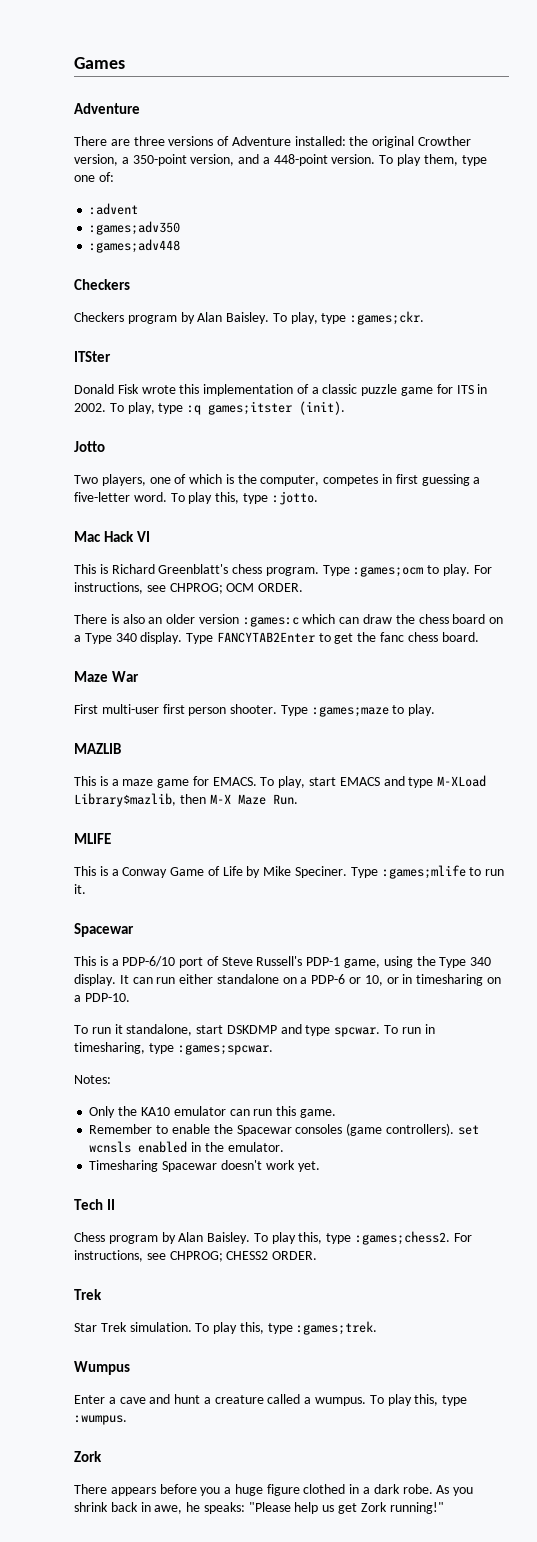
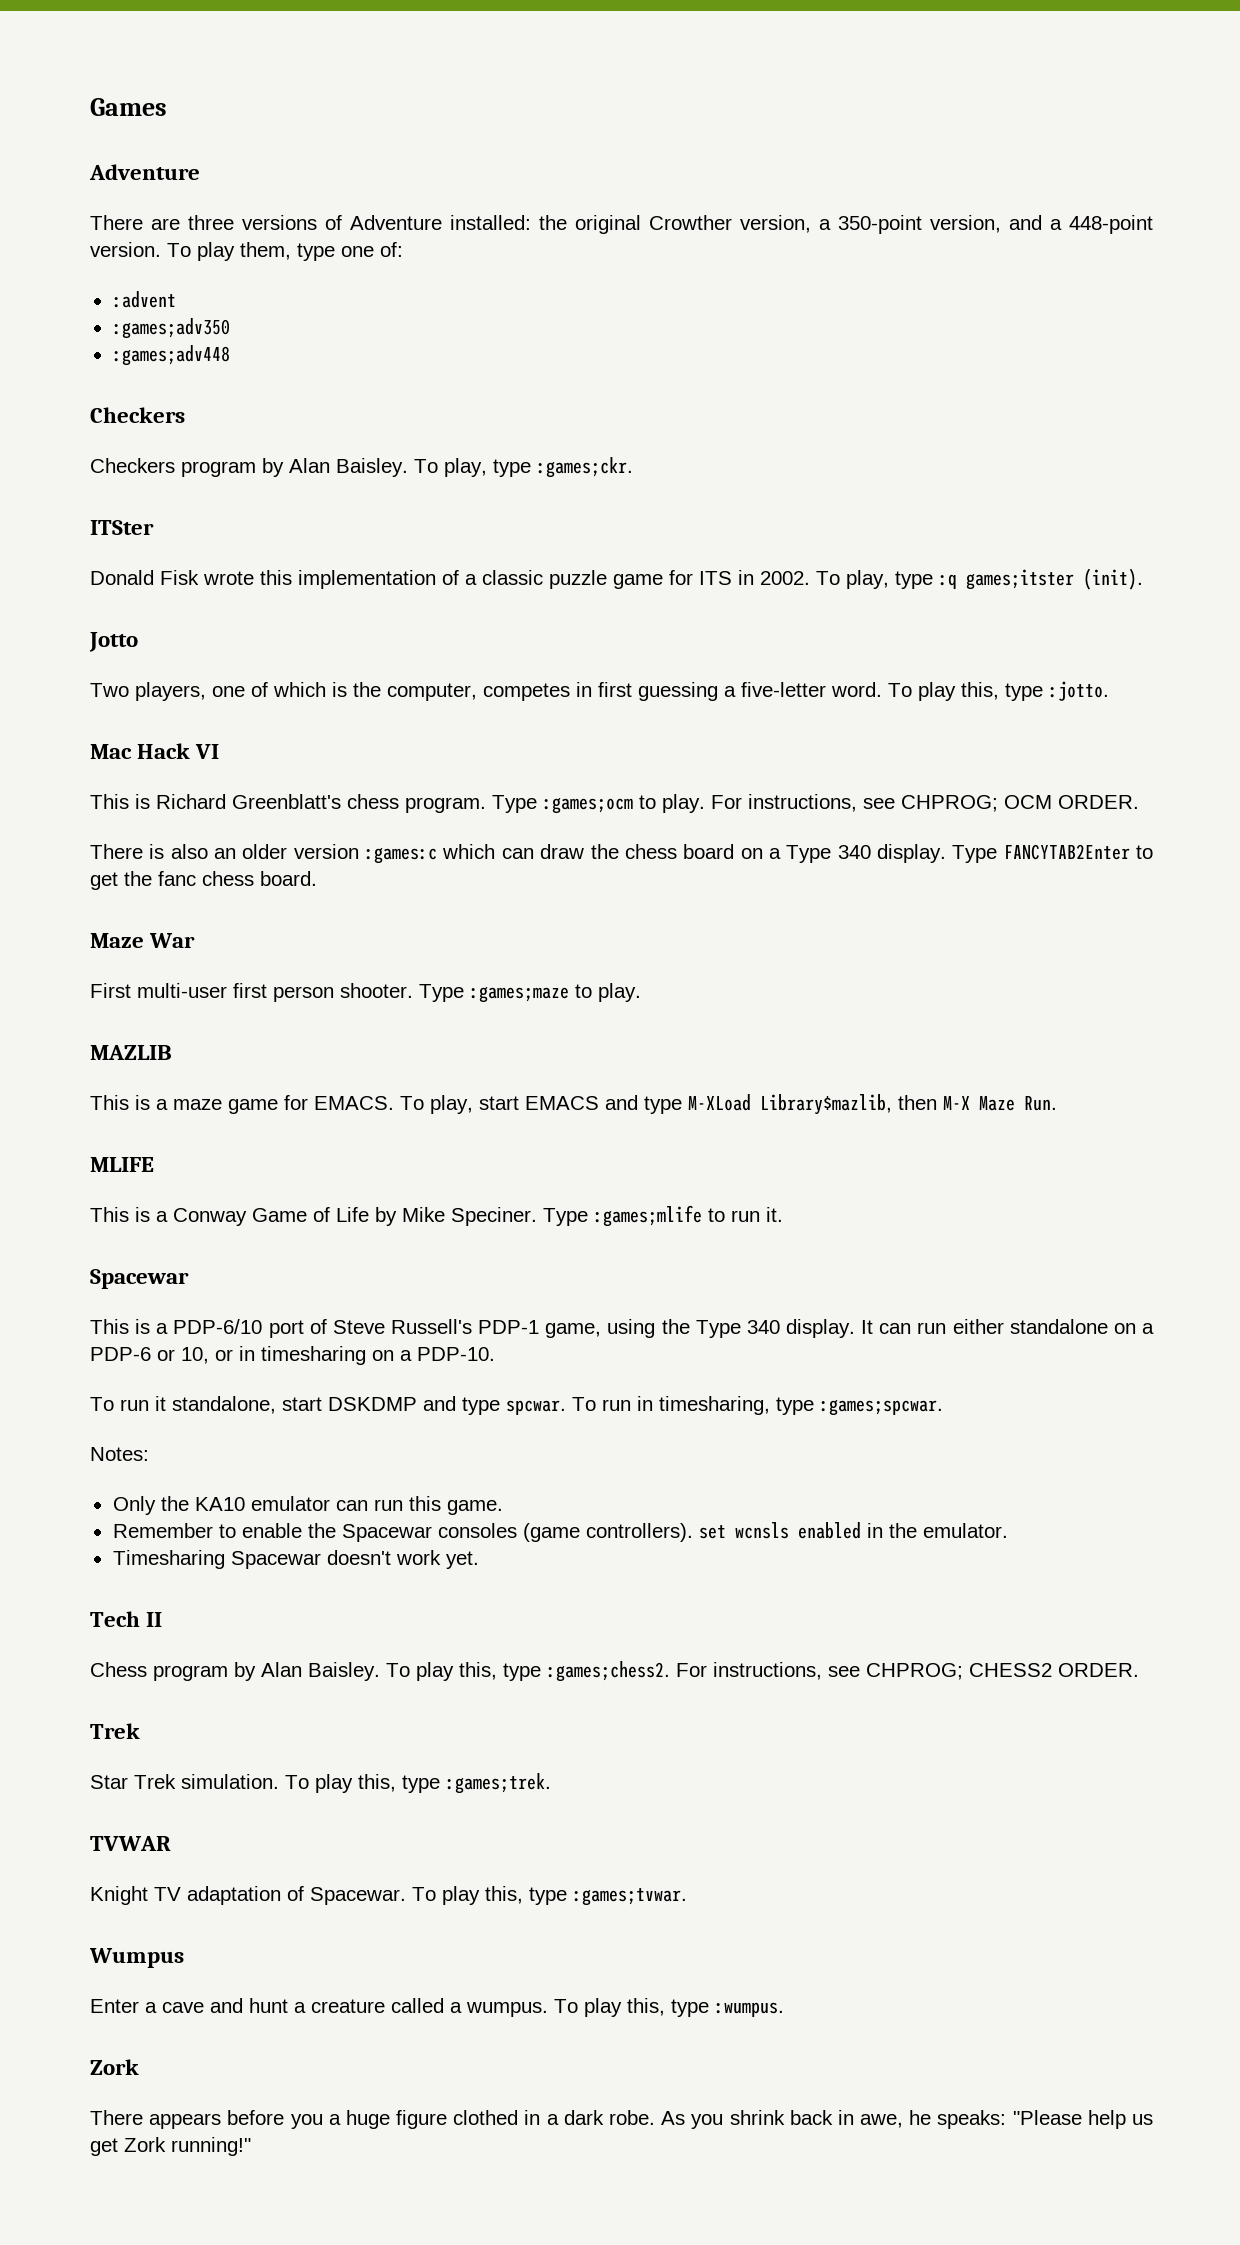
(378, 1328) none -> [90,1836,171,1851] [90,1886,687,1906] // TVWAR // Knight TV adaptation of Spacewar. To play this, type :games;tvwar.

